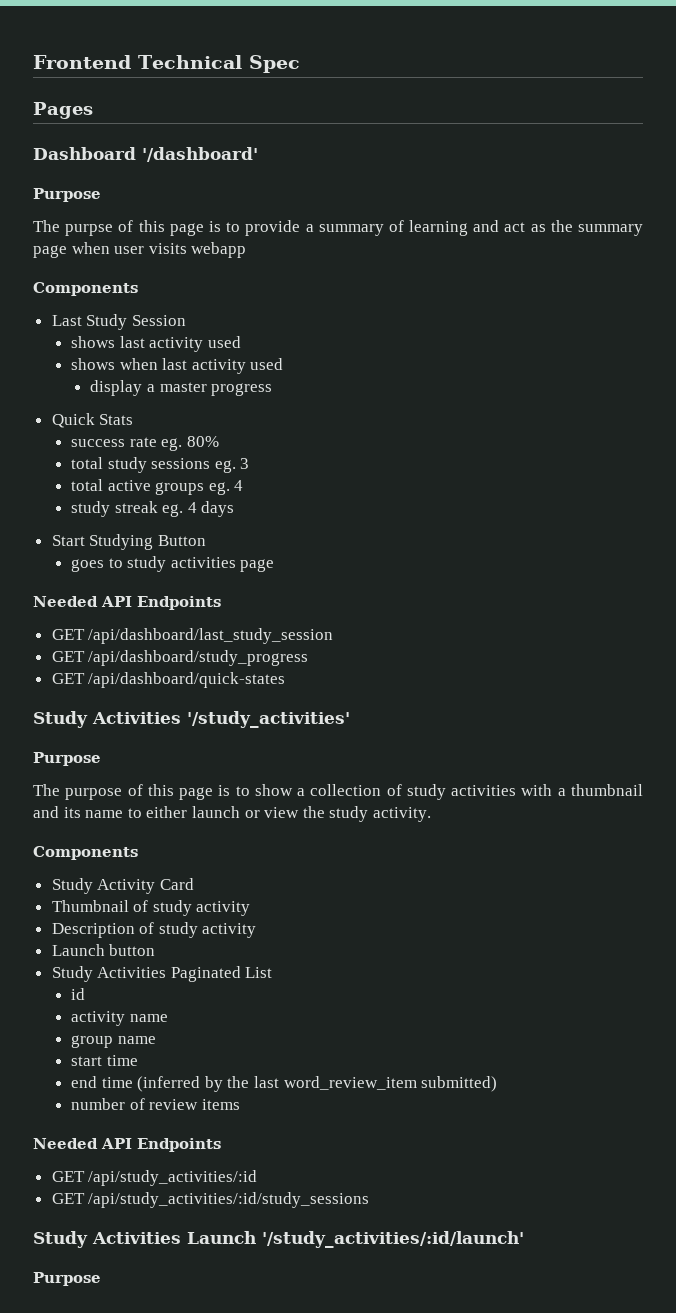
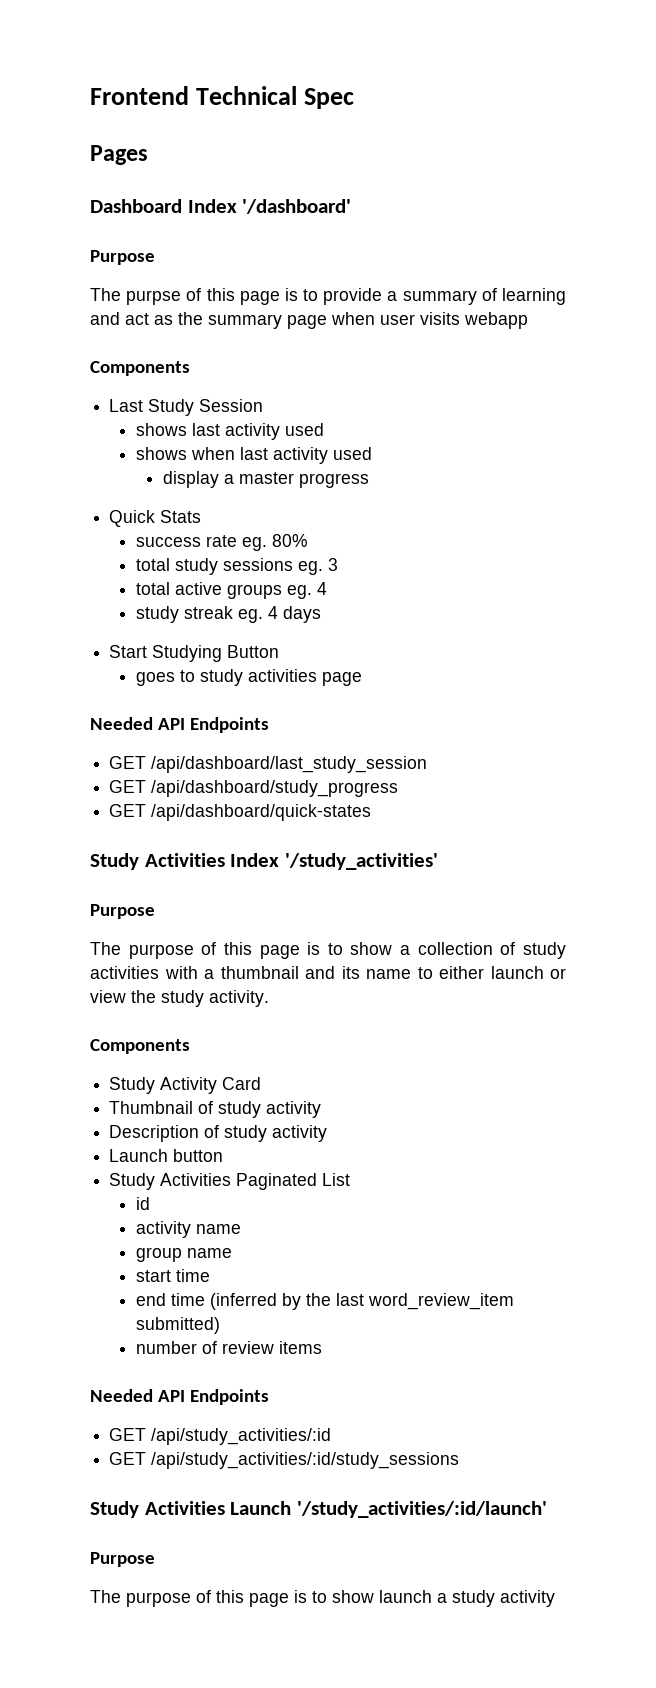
(136, 153) none -> [187,199,237,213] Index
(181, 718) none -> [230,853,280,867] Index
(101, 1279) none -> [90,1590,555,1607] // The purpose of this page is to show launch a study activity

